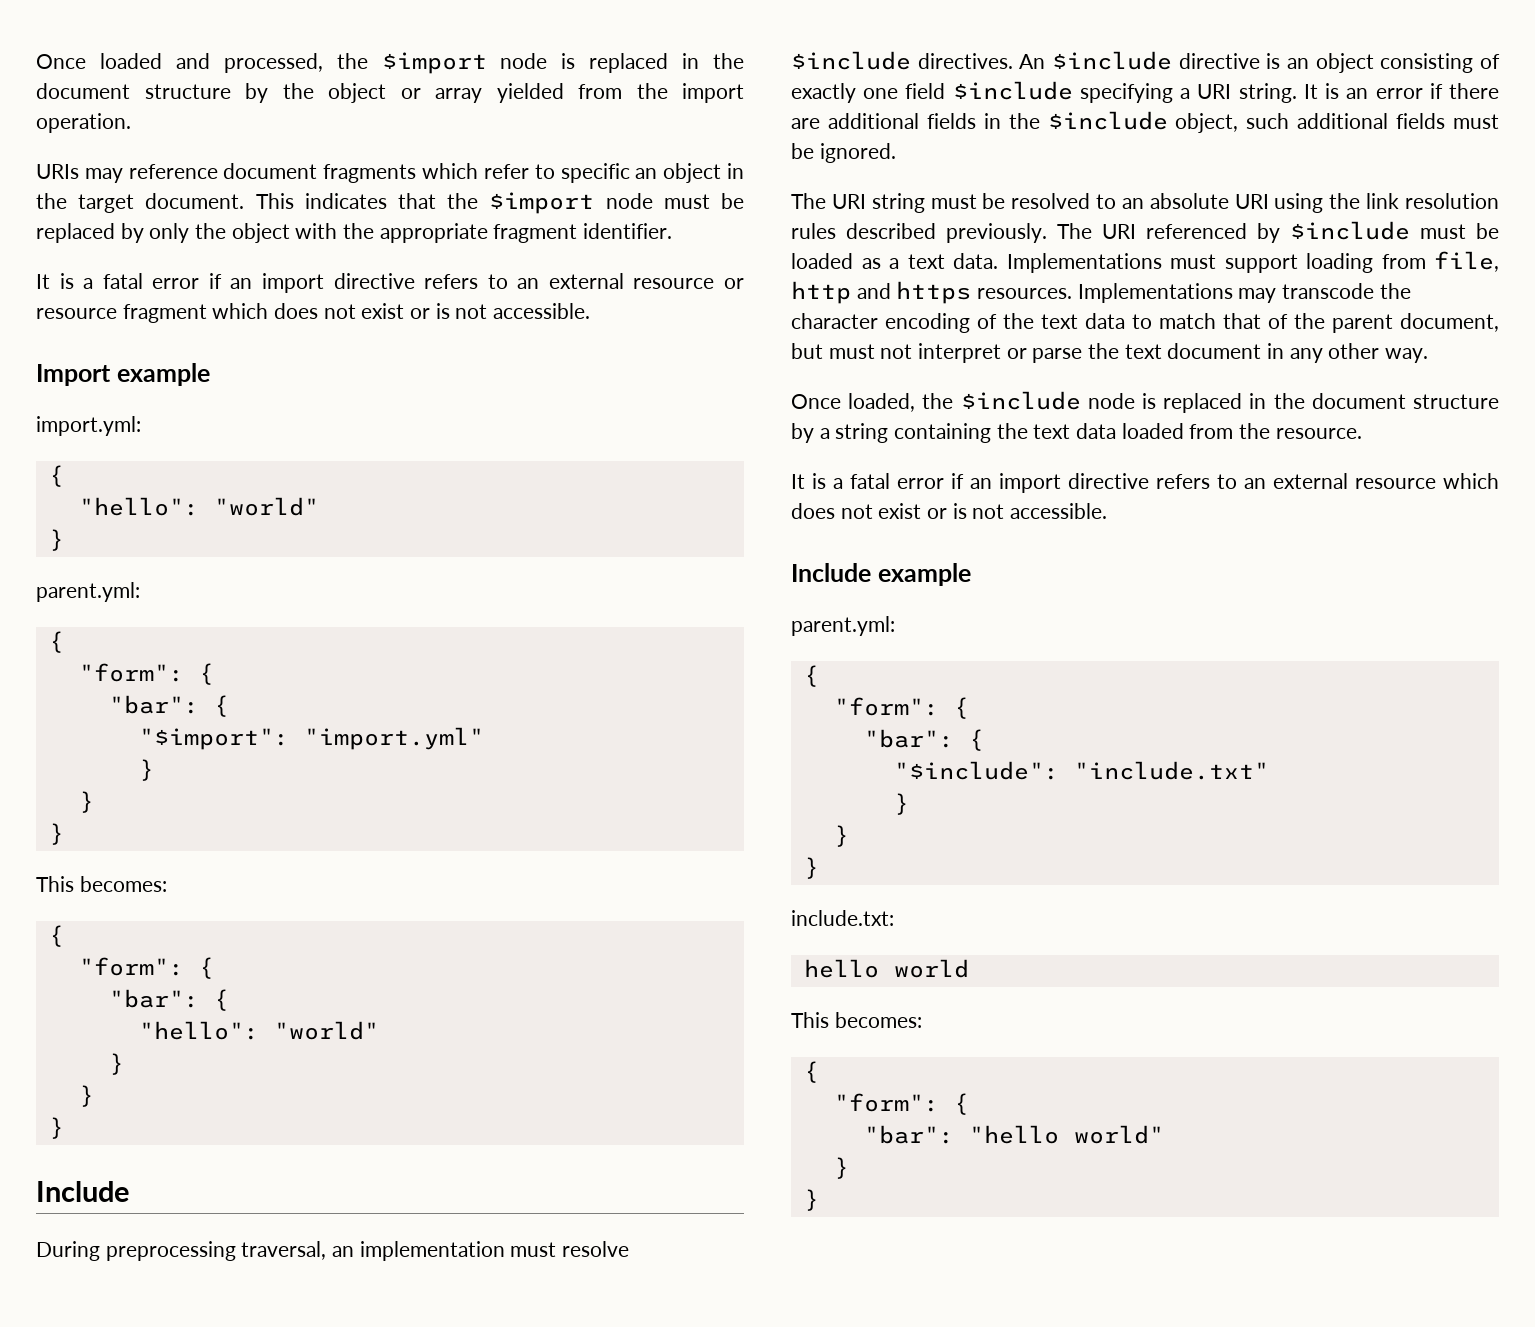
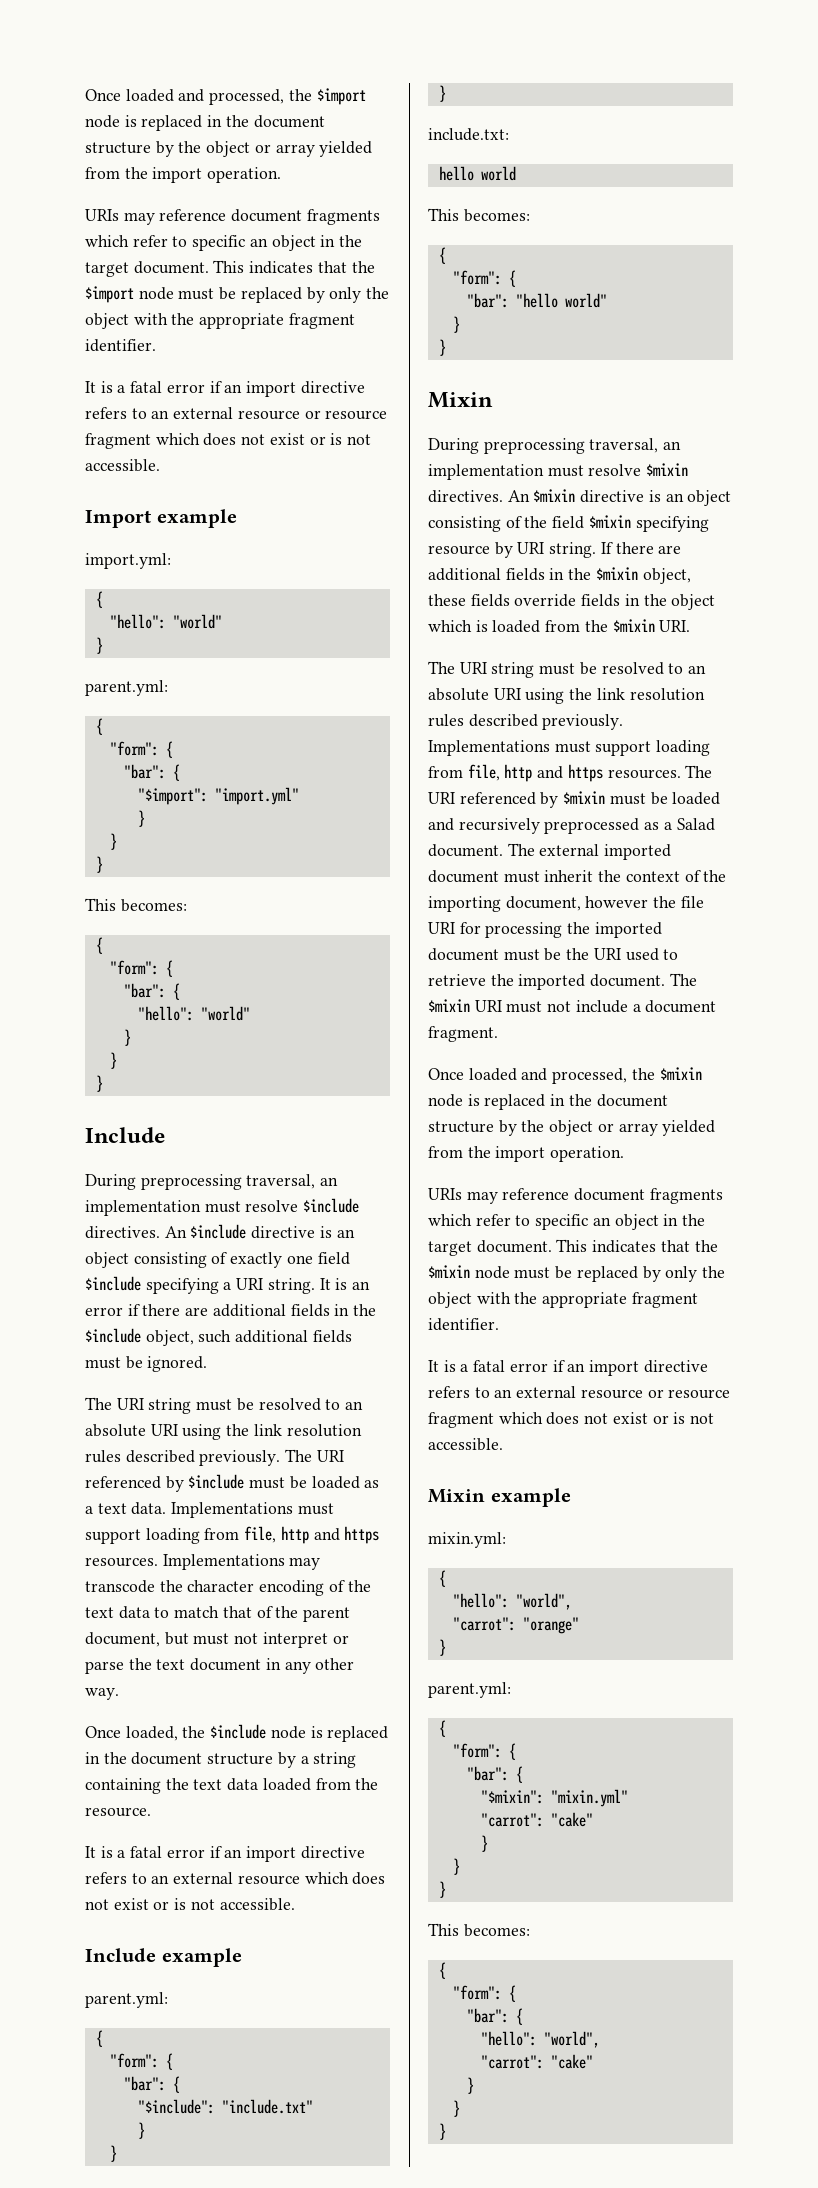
(819, 1200) none -> [428,392,493,408] [428,438,682,454] [428,463,689,480] [428,489,732,506] [428,515,709,532] [428,542,682,558] [428,567,691,584] [428,594,716,610] [428,619,691,633] [428,661,707,678] [428,688,705,704] [428,714,624,730] [428,740,711,756] [428,764,713,782] [428,791,721,808] [428,818,715,834] [428,843,672,860] [428,870,727,883] [428,896,704,912] [428,922,662,938] [428,948,679,961] [428,973,697,990] [428,999,717,1013] [428,1026,498,1042] [428,1067,702,1084] [428,1094,668,1110] [428,1120,716,1136] [428,1146,625,1162] [428,1188,723,1204] [428,1214,706,1230] [428,1239,718,1256] [428,1265,726,1282] [428,1292,698,1308] [428,1318,499,1331] [428,1360,708,1376] [428,1386,731,1399] [428,1412,715,1428] [428,1438,503,1451] [428,1488,571,1507] [428,1532,506,1548] [438,1570,446,1587] [452,1593,572,1610] [452,1617,579,1634] [438,1639,446,1656] [428,1682,511,1698] [438,1720,446,1737] [452,1743,516,1760] [466,1766,523,1783] [480,1789,628,1807] [480,1812,593,1827] [480,1835,488,1852] [452,1858,460,1875] [438,1881,446,1898] [428,1923,530,1937] [438,1962,446,1979] [452,1985,516,2002] [466,2008,523,2025] [480,2031,600,2048] [480,2054,593,2069] [466,2077,474,2094] [452,2100,460,2117] [438,2123,446,2140] // Mixin // During preprocessing traversal, an implementation must resolve $mixin directives. An $mixin directive is an object consisting of the field $mixin specifying resource by URI string. If there are additional fields in the $mixin object, these fields override fields in the object which is loaded from the $mixin URI. // The URI string must be resolved to an absolute URI using the link resolution rules described previously. Implementations must support loading from file, http and https resources. The URI referenced by $mixin must be loaded and recursively preprocessed as a Salad document. The external imported document must inherit the context of the importing document, however the file URI for processing the imported document must be the URI used to retrieve the imported document. The $mixin URI must not include a document fragment. // Once loaded and processed, the $mixin node is replaced in the document structure by the object or array yielded from the import operation. // URIs may reference document fragments which refer to specific an object in the target document. This indicates that the $mixin node must be replaced by only the object with the appropriate fragment identifier. // It is a fatal error if an import directive refers to an external resource or resource fragment which does not exist or is not accessible. // Mixin example // mixin.yml: // { // "hello": "world", // "carrot": "orange" // } // parent.yml: // { // "form": { // "bar": { // "$mixin": "mixin.yml" // "carrot": "cake" // } // } // } // This becomes: // { // "form": { // "bar": { // "hello": "world", // "carrot": "cake" // } // } // }

